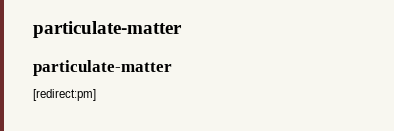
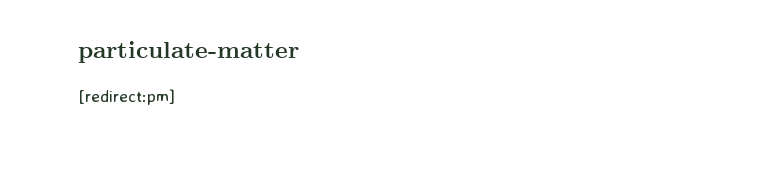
[33,21,182,38] [33,60,172,76] particulate-matter // particulate-matter -> [78,41,299,63] particulate-matter

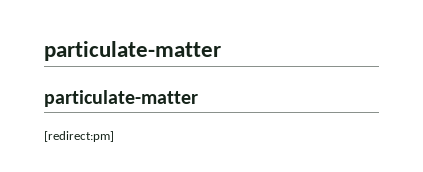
[78,41,299,63] particulate-matter -> [44,41,221,61] [44,90,198,107] particulate-matter // particulate-matter

